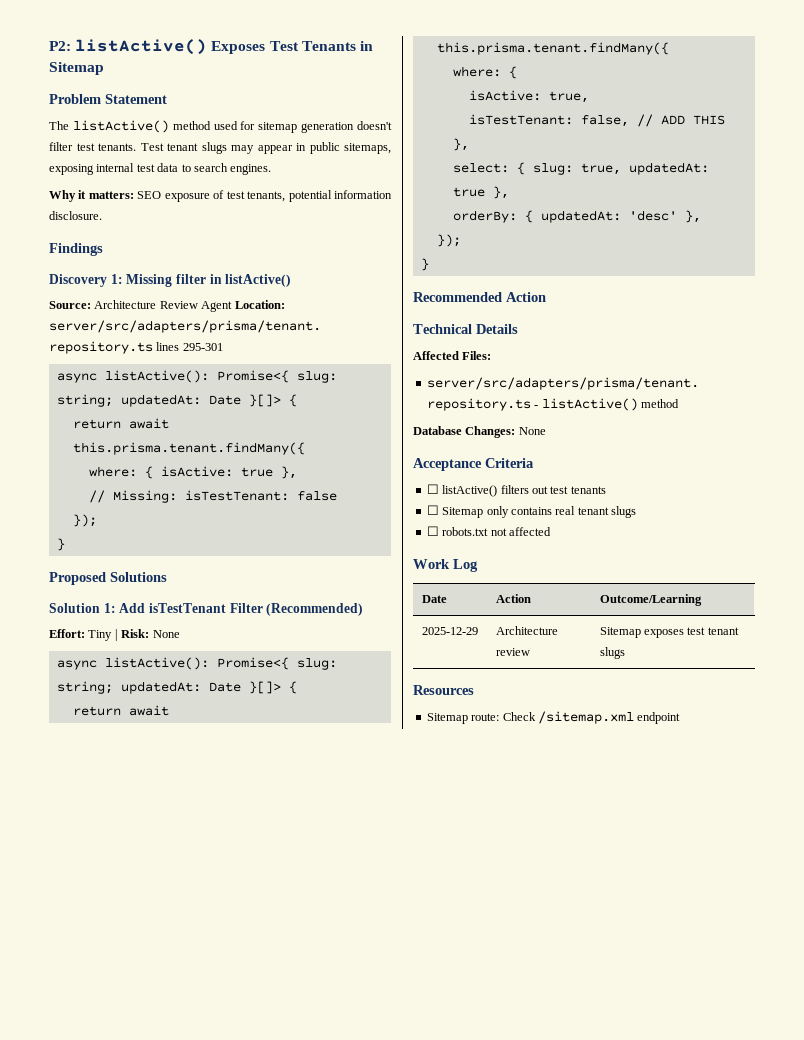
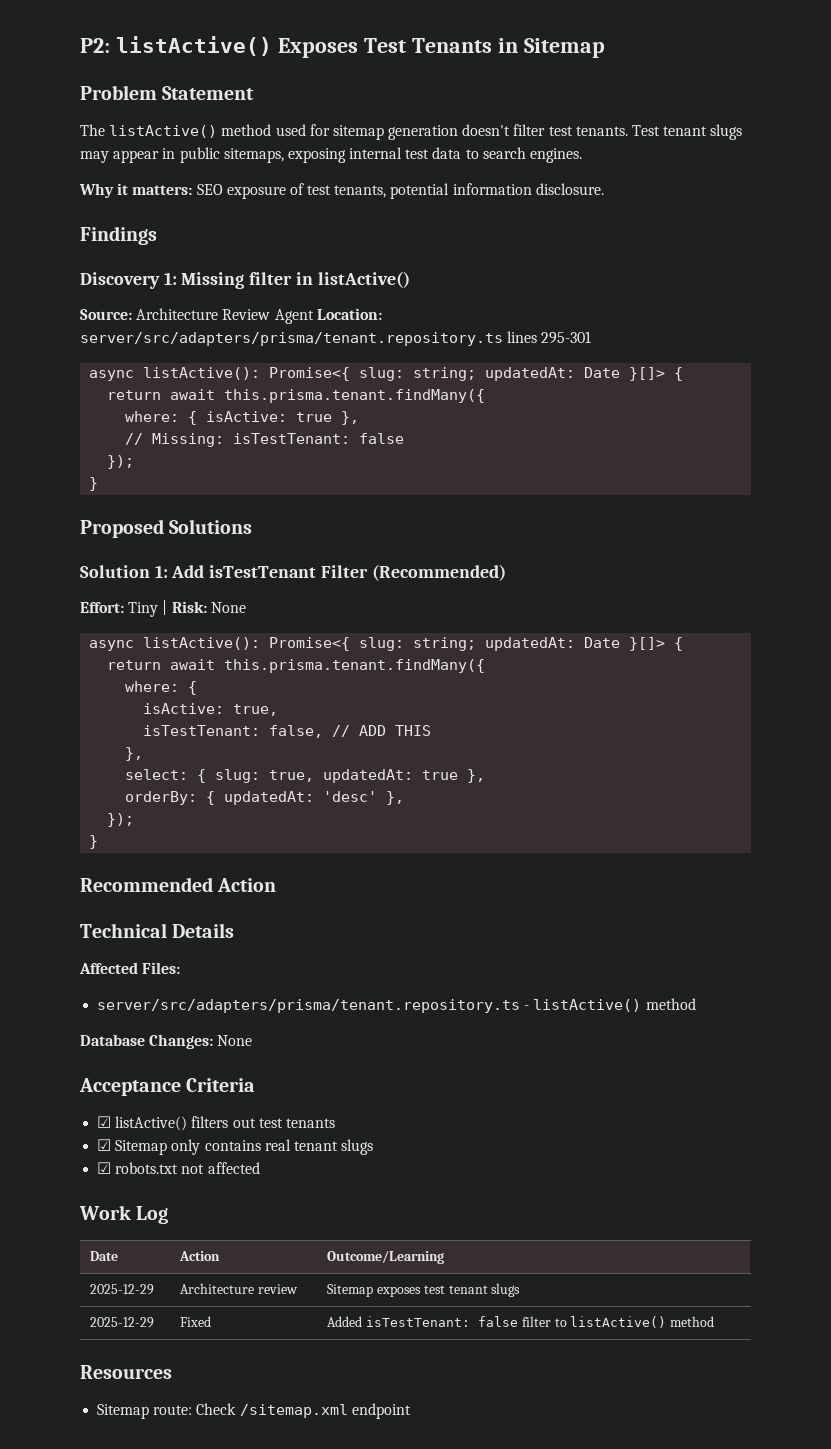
[426,484,439,494] ☐ -> [97,1116,112,1128] ☑
[426,505,439,515] ☐ -> [97,1139,112,1151] ☑
[426,526,439,536] ☐ -> [97,1162,112,1174] ☑
(625, 653) none -> [90,1317,155,1328] [180,1316,212,1327] [327,1316,715,1328] // 2025-12-29 | Fixed | Added isTestTenant: false filter to listActive() method

